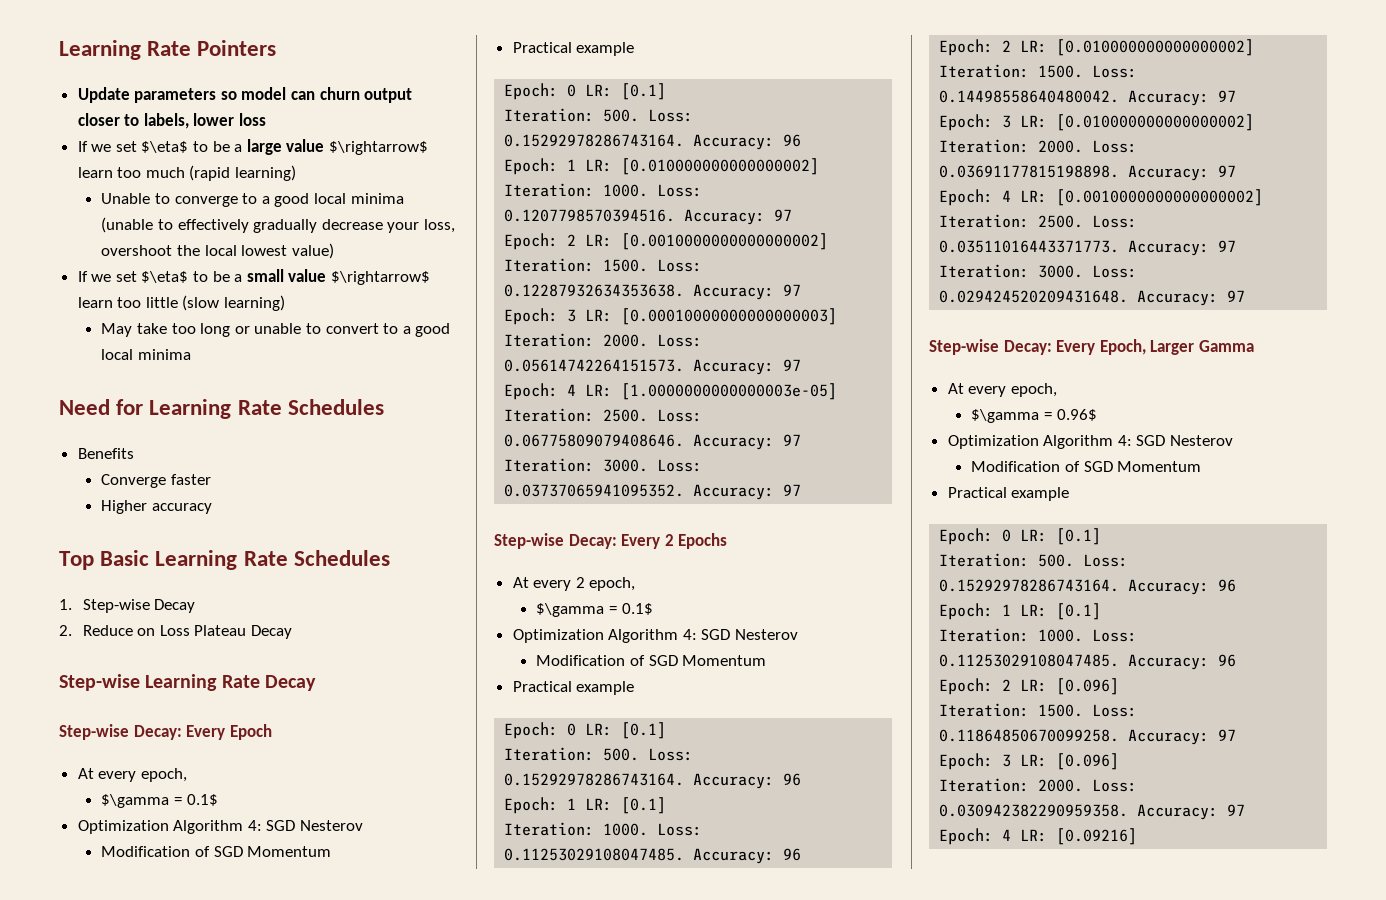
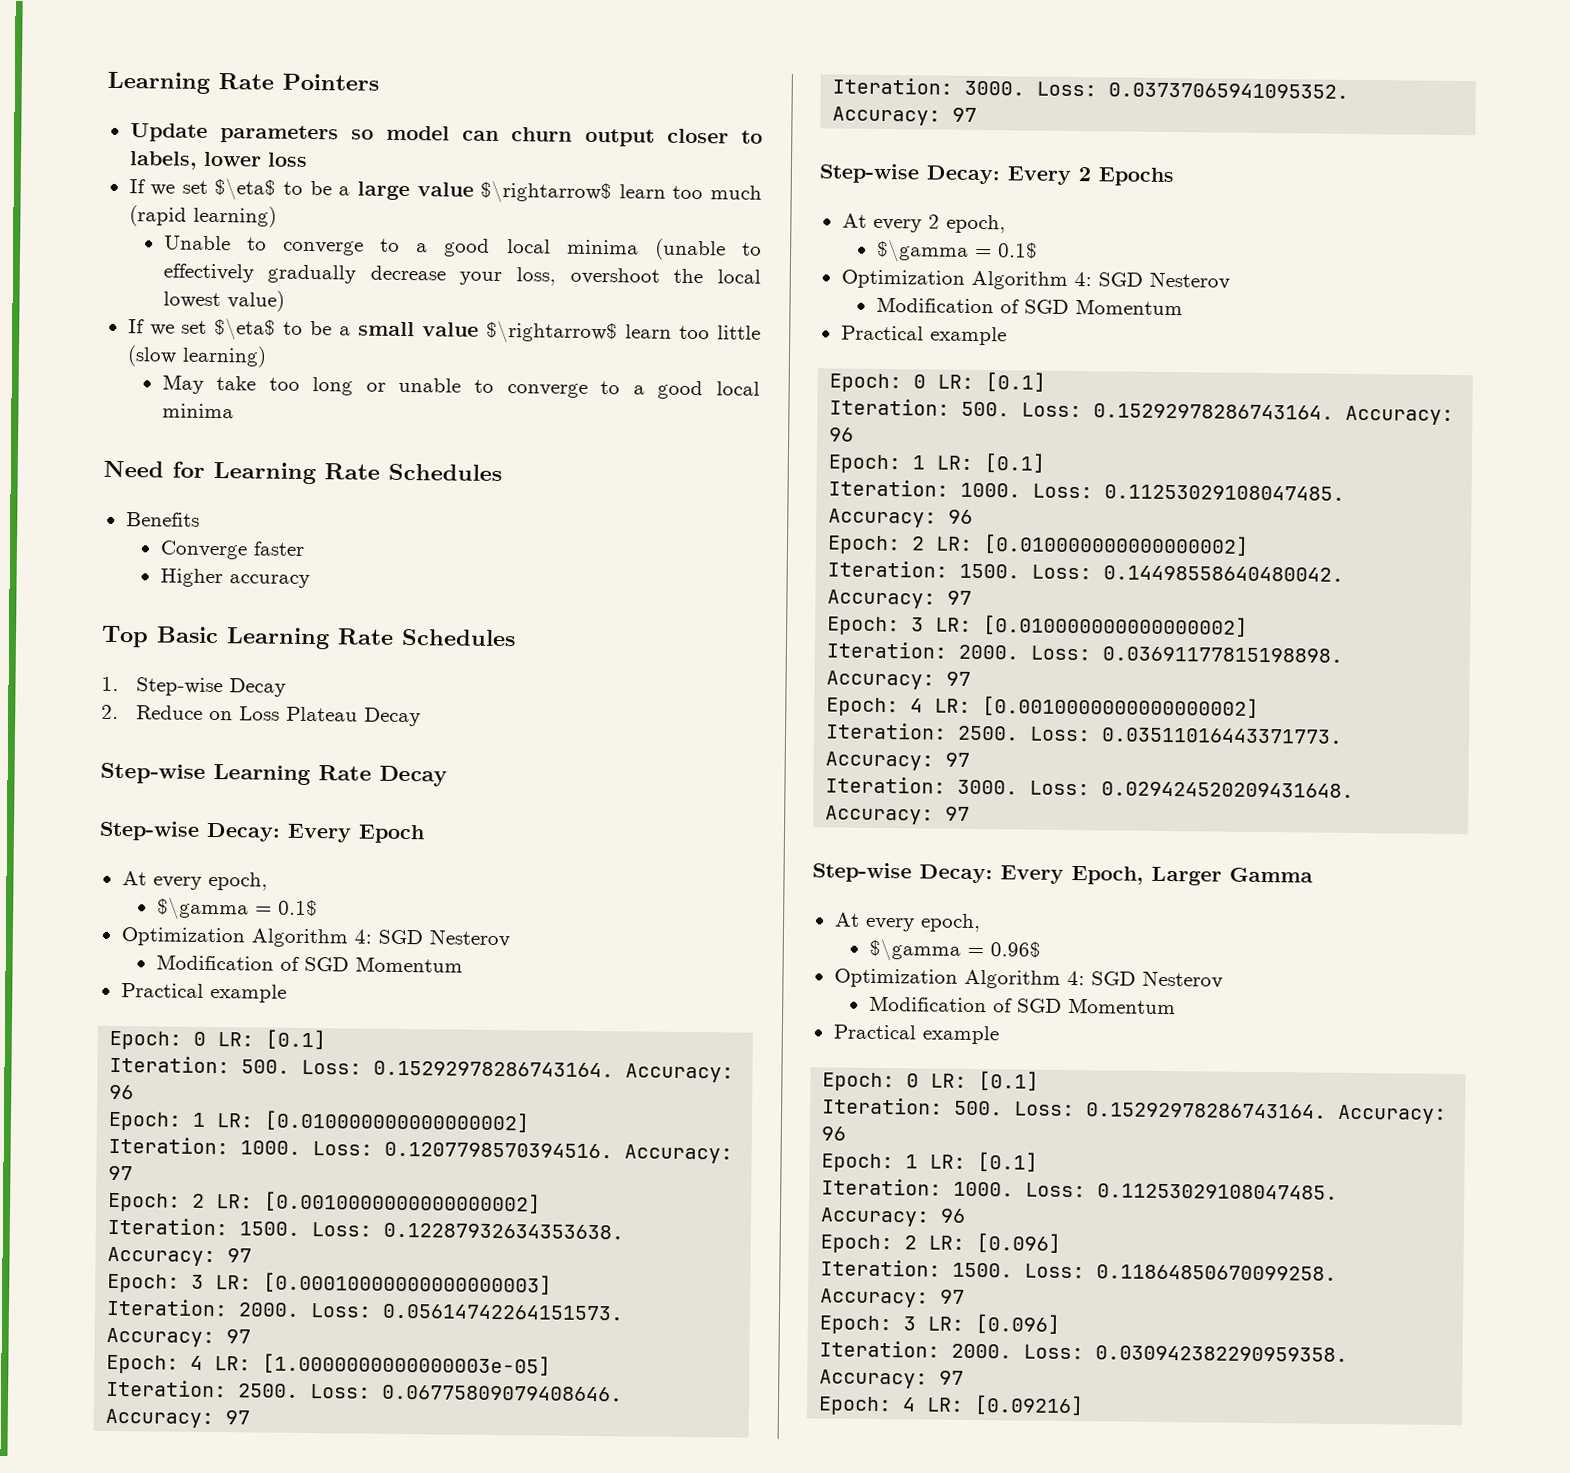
[325,323,379,334] convert -> [506,383,588,398] converge

